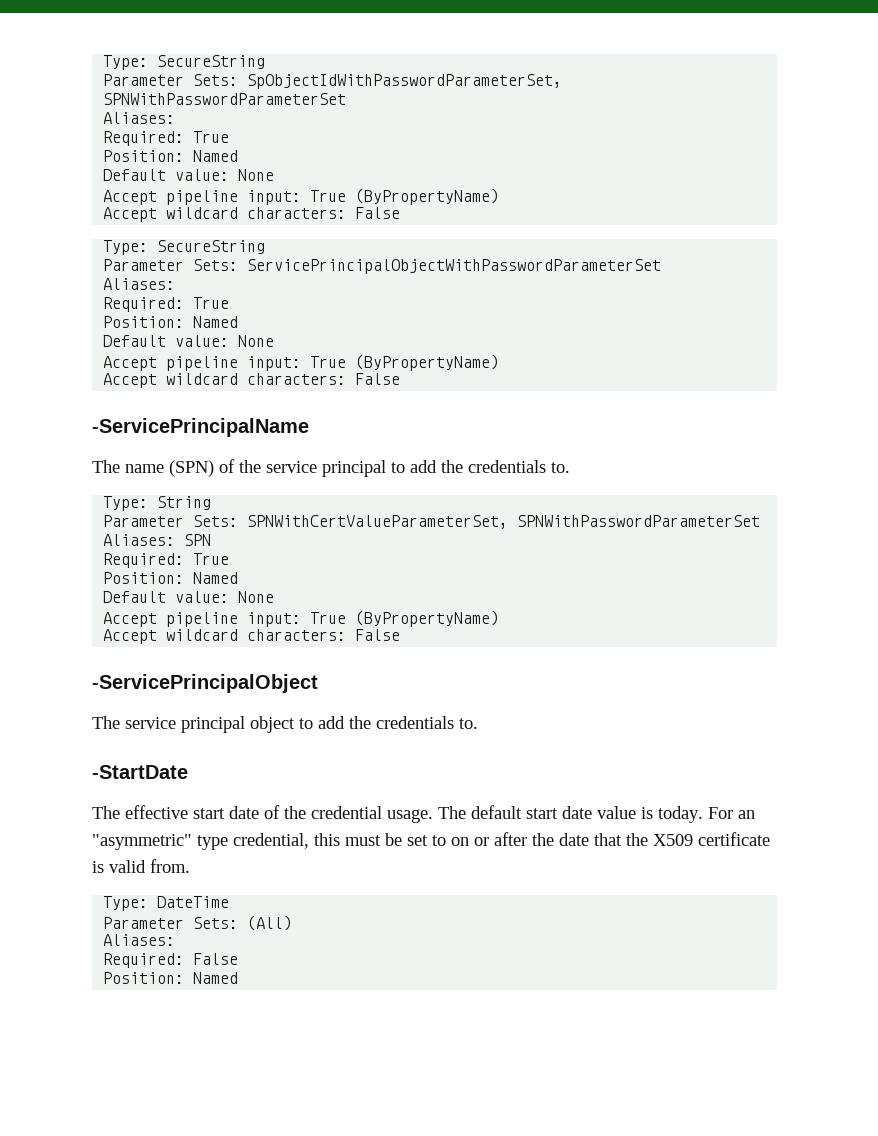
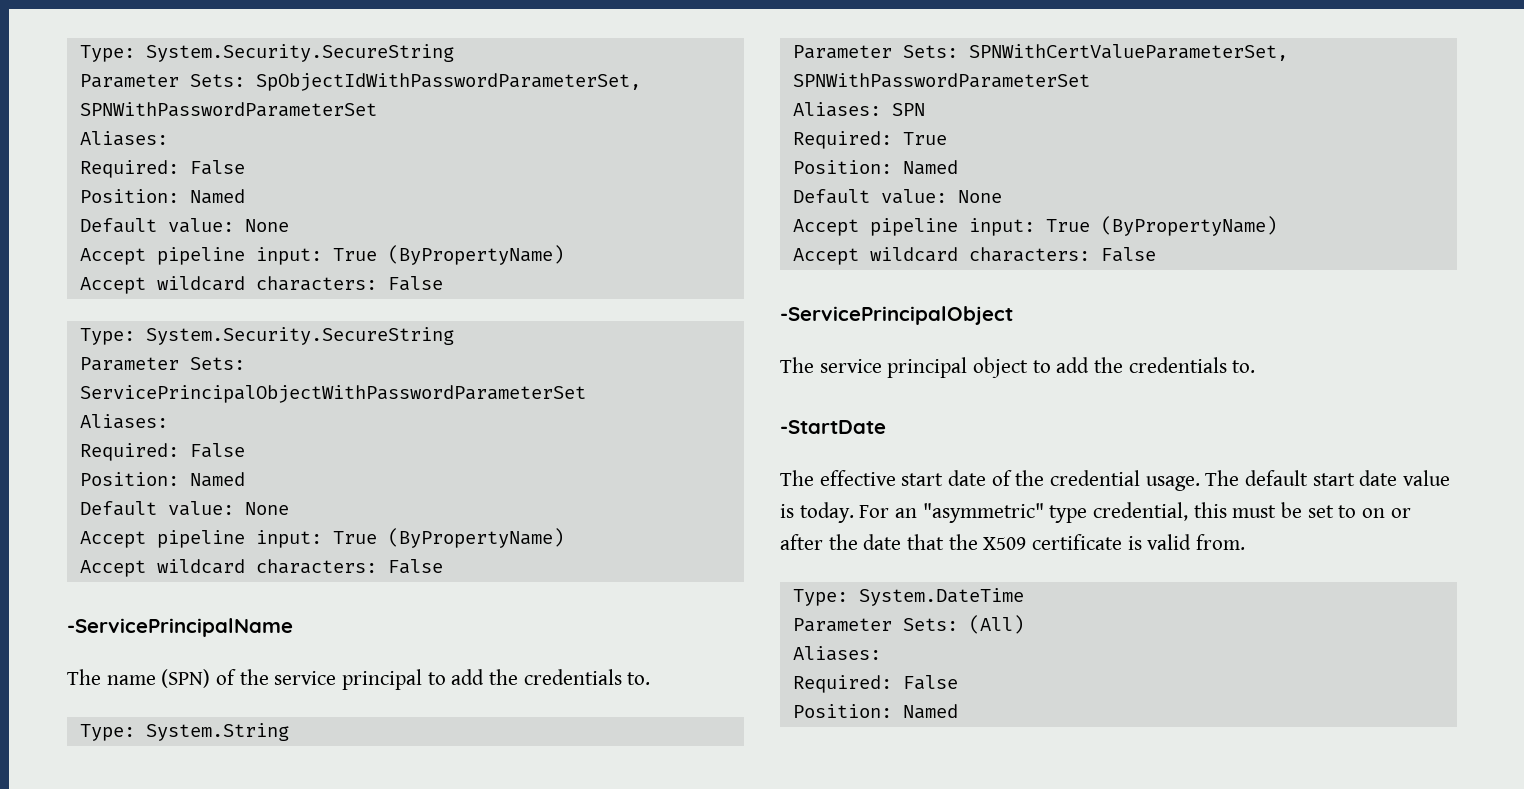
[103,55,266,70] Type: SecureString -> [79,44,454,62] Type: System.Security.SecureString
[193,131,230,143] True -> [189,160,245,175] False
[157,240,266,254] SecureString -> [145,327,454,345] System.Security.SecureString
[193,297,230,309] True -> [189,443,245,458] False
[157,496,212,510] String -> [145,723,289,741] System.String
[157,896,230,908] DateTime -> [858,588,1024,606] System.DateTime

